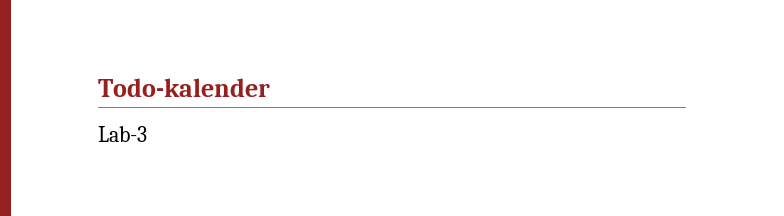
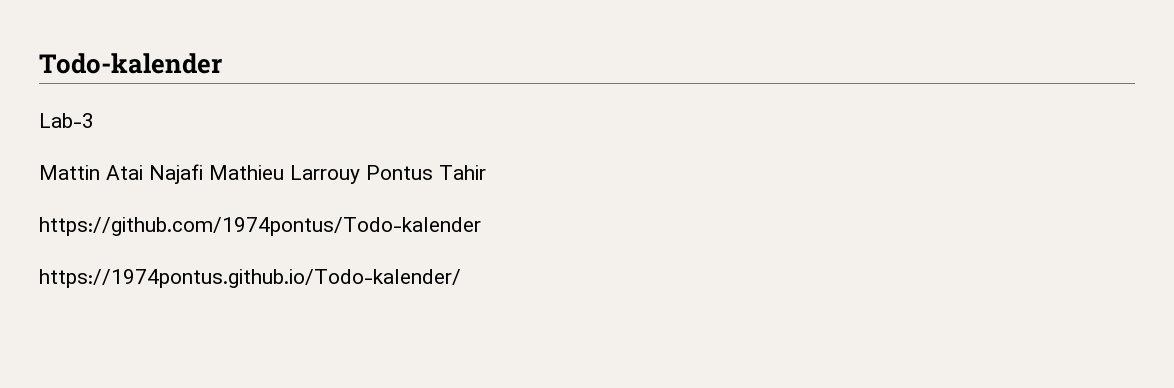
(147, 134) none -> [39,164,486,184] [39,217,481,236] [39,269,461,288] // Mattin Atai Najafi Mathieu Larrouy Pontus Tahir // https://github.com/1974pontus/Todo-kalender // https://1974pontus.github.io/Todo-kalender/

